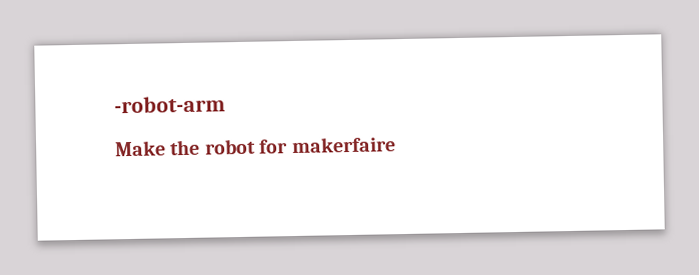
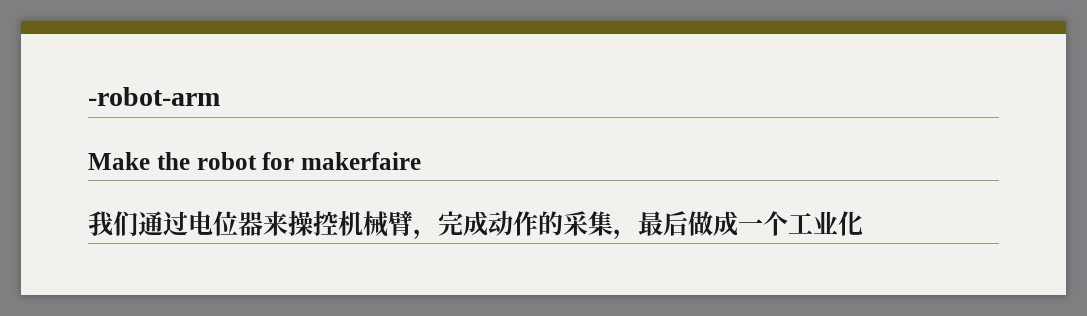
(396, 145) none -> [88,211,863,240] // 我们通过电位器来操控机械臂，完成动作的采集，最后做成一个工业化

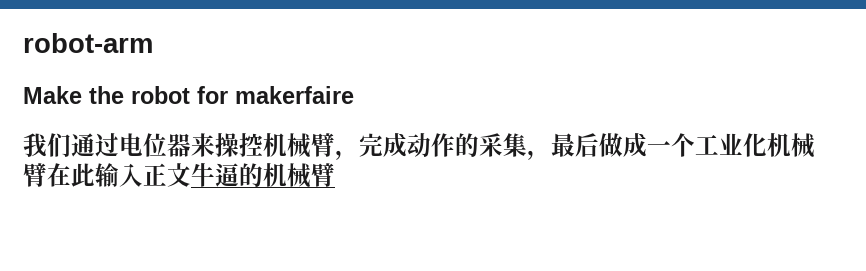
[88,87,220,106] -robot-arm -> [23,33,153,53] robot-arm
(863, 223) none -> [767,133,815,158] [23,163,335,188] 机械臂在此输入正文牛逼的机械臂

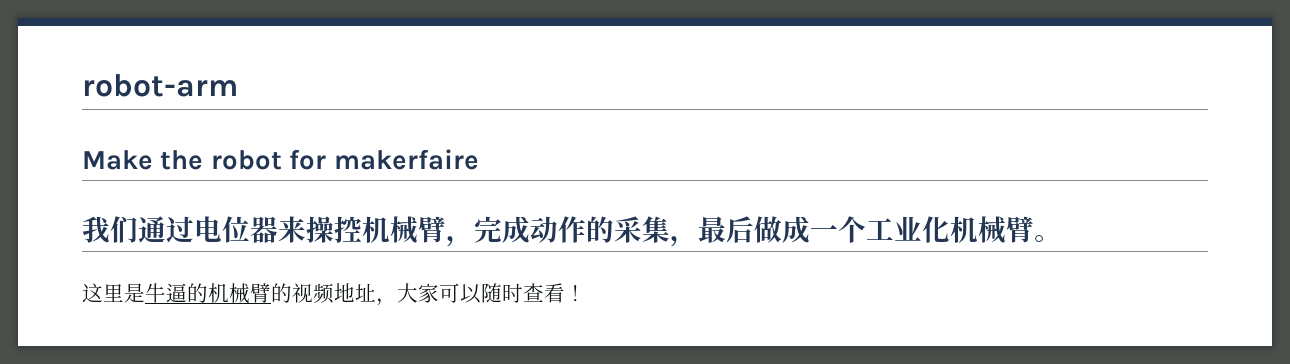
[47,163,335,188] 在此输入正文牛逼的机械臂 -> [1034,235,1062,242] [82,283,586,306] 。 // 这里是牛逼的机械臂的视频地址，大家可以随时查看！

